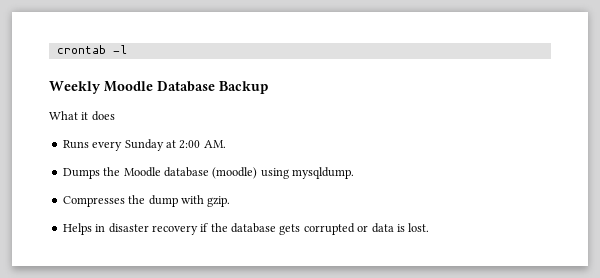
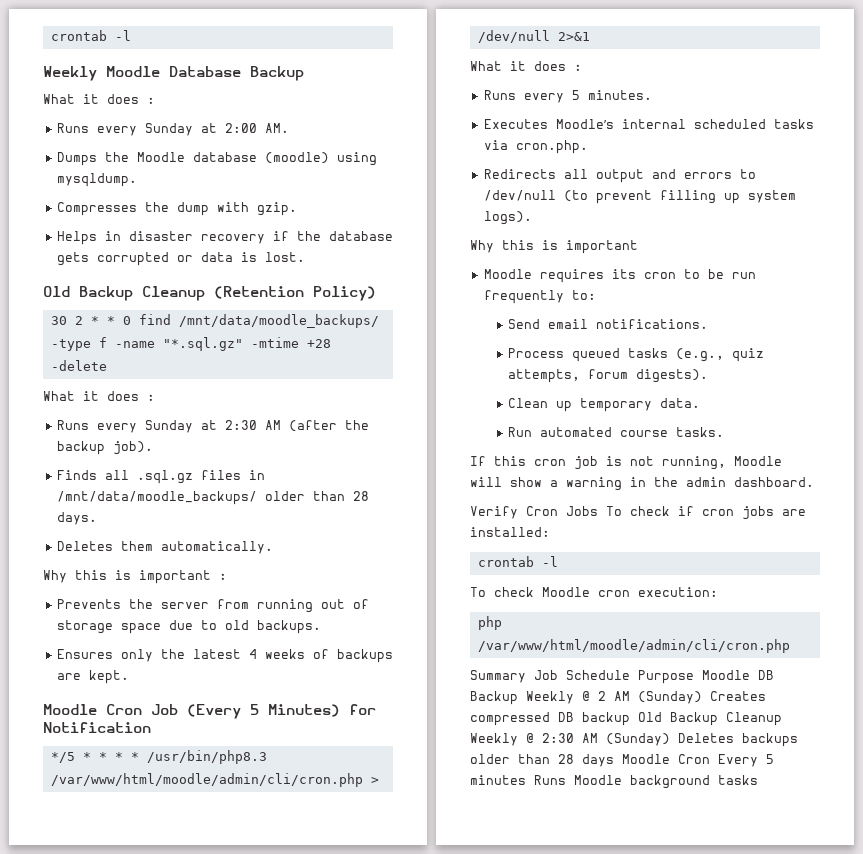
(115, 116) none -> [147,97,155,104] :
(430, 227) none -> [43,286,376,301] [50,314,379,328] [50,337,331,351] [50,360,107,371] [43,391,155,401] [56,420,369,433] [56,441,153,455] [56,470,265,484] [56,491,369,505] [56,512,97,525] [56,541,273,554] [43,570,227,584] [56,599,369,613] [56,620,321,634] [56,649,393,663] [56,670,129,684] [43,704,376,719] [43,722,151,733] [50,750,267,764] [50,773,379,787] [477,30,590,43] [470,61,582,71] [483,90,652,103] [483,119,814,129] [483,140,588,154] [483,169,756,183] [483,190,796,204] [483,211,532,225] [470,240,638,254] [483,269,756,283] [483,290,596,304] [508,319,709,329] [508,348,765,362] [508,369,709,383] [508,398,701,412] [508,427,725,437] [470,456,782,470] [470,477,814,491] [470,506,806,520] [470,527,550,537] [477,556,558,567] [470,587,718,597] [477,616,502,630] [477,639,790,653] [470,670,774,684] [470,691,766,705] [470,712,782,726] [470,733,798,747] [470,754,774,767] [470,775,758,789] // Old Backup Cleanup (Retention Policy) // 30 2 * * 0 find /mnt/data/moodle_backups/ -type f -name "*.sql.gz" -mtime +28 -delete // What it does : // Runs every Sunday at 2:30 AM (after the backup job). // Finds all .sql.gz files in /mnt/data/moodle_backups/ older than 28 days. // Deletes them automatically. // Why this is important : // Prevents the server from running out of storage space due to old backups. // Ensures only the latest 4 weeks of backups are kept. // Moodle Cron Job (Every 5 Minutes) for Notification // */5 * * * * /usr/bin/php8.3 /var/www/html/moodle/admin/cli/cron.php > /dev/null 2>&1 // What it does : // Runs every 5 minutes. // Executes Moodle’s internal scheduled tasks via cron.php. // Redirects all output and errors to /dev/null (to prevent filling up system logs). // Why this is important // Moodle requires its cron to be run frequently to: // Send email notifications. // Process queued tasks (e.g., quiz attempts, forum digests). // Clean up temporary data. // Run automated course tasks. // If this cron job is not running, Moodle will show a warning in the admin dashboard. // Verify Cron Jobs To check if cron jobs are installed: // crontab -l // To check Moodle cron execution: // php /var/www/html/moodle/admin/cli/cron.php // Summary Job Schedule Purpose Moodle DB Backup Weekly @ 2 AM (Sunday) Creates compressed DB backup Old Backup Cleanup Weekly @ 2:30 AM (Sunday) Deletes backups older than 28 days Moodle Cron Every 5 minutes Runs Moodle background tasks

